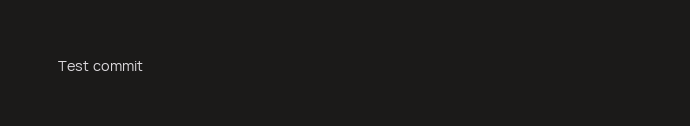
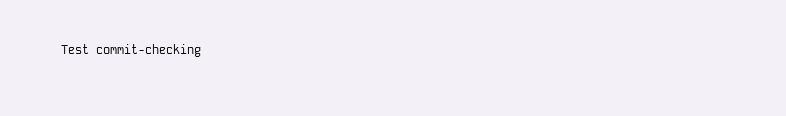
[92,61,143,71] commit -> [96,44,201,57] commit-checking

